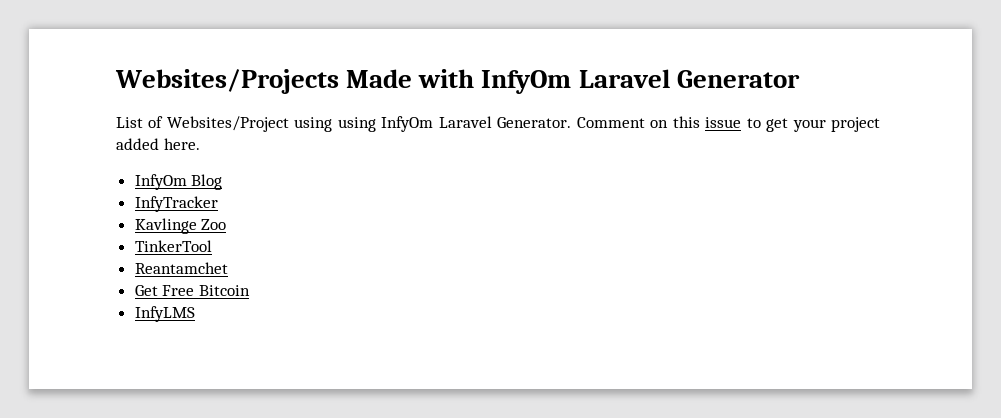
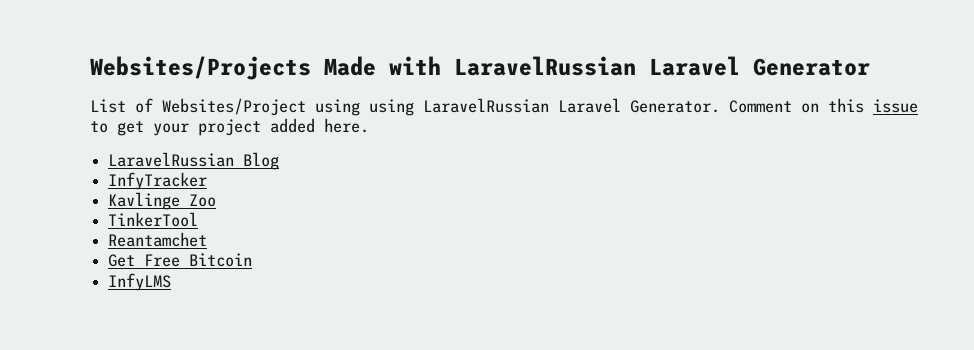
[481,70,572,94] InfyOm -> [454,56,636,76] LaravelRussian
[381,116,434,132] InfyOm -> [423,98,549,113] LaravelRussian
[134,174,187,190] InfyOm -> [108,152,235,167] LaravelRussian

